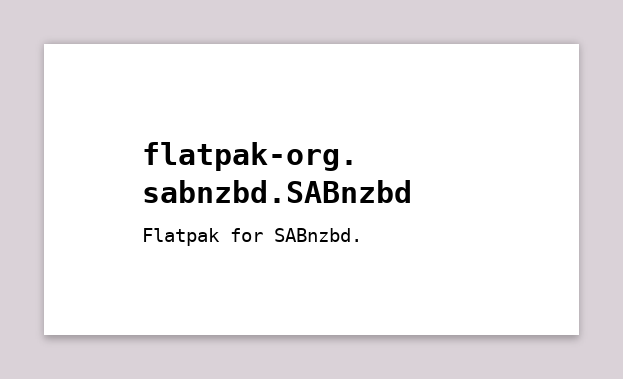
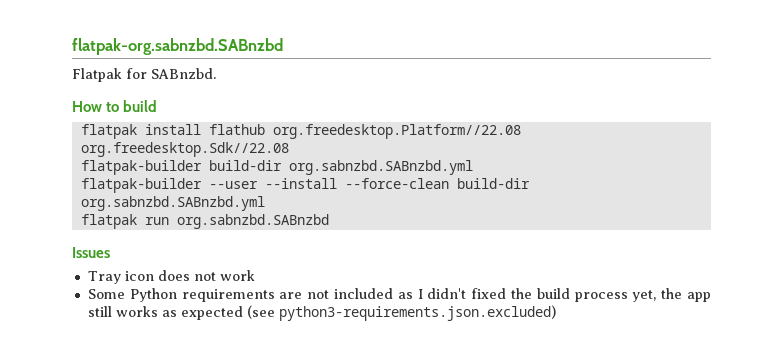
(362, 235) none -> [72,100,158,112] [80,124,521,139] [80,142,289,157] [80,160,473,175] [80,178,530,193] [80,196,265,211] [80,214,329,229] [72,247,110,258] [87,270,255,284] [87,288,711,302] [87,305,556,321] // How to build // flatpak install flathub org.freedesktop.Platform//22.08 org.freedesktop.Sdk//22.08 // flatpak-builder build-dir org.sabnzbd.SABnzbd.yml // flatpak-builder --user --install --force-clean build-dir org.sabnzbd.SABnzbd.yml // flatpak run org.sabnzbd.SABnzbd // Issues // Tray icon does not work // Some Python requirements are not included as I didn't fixed the build process yet, the app still works as expected (see python3-requirements.json.excluded)

